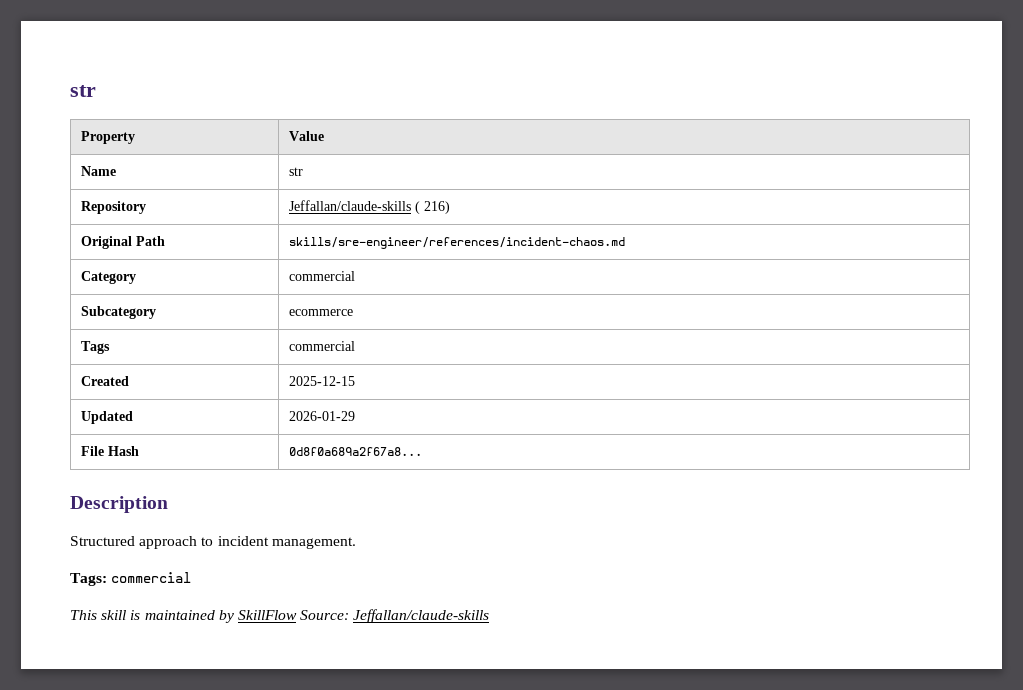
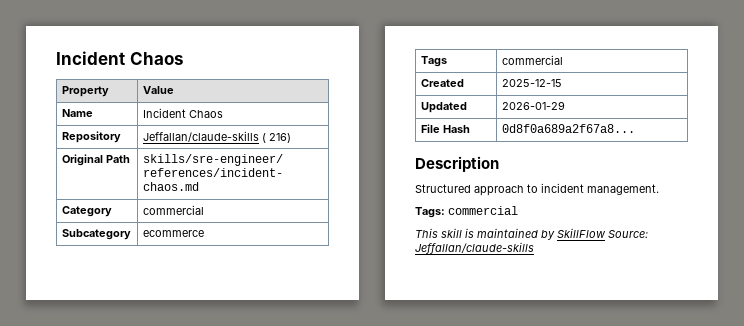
[70,85,96,97] str -> [56,51,184,65] Incident Chaos
[289,167,304,176] str -> [142,108,223,118] Incident Chaos

